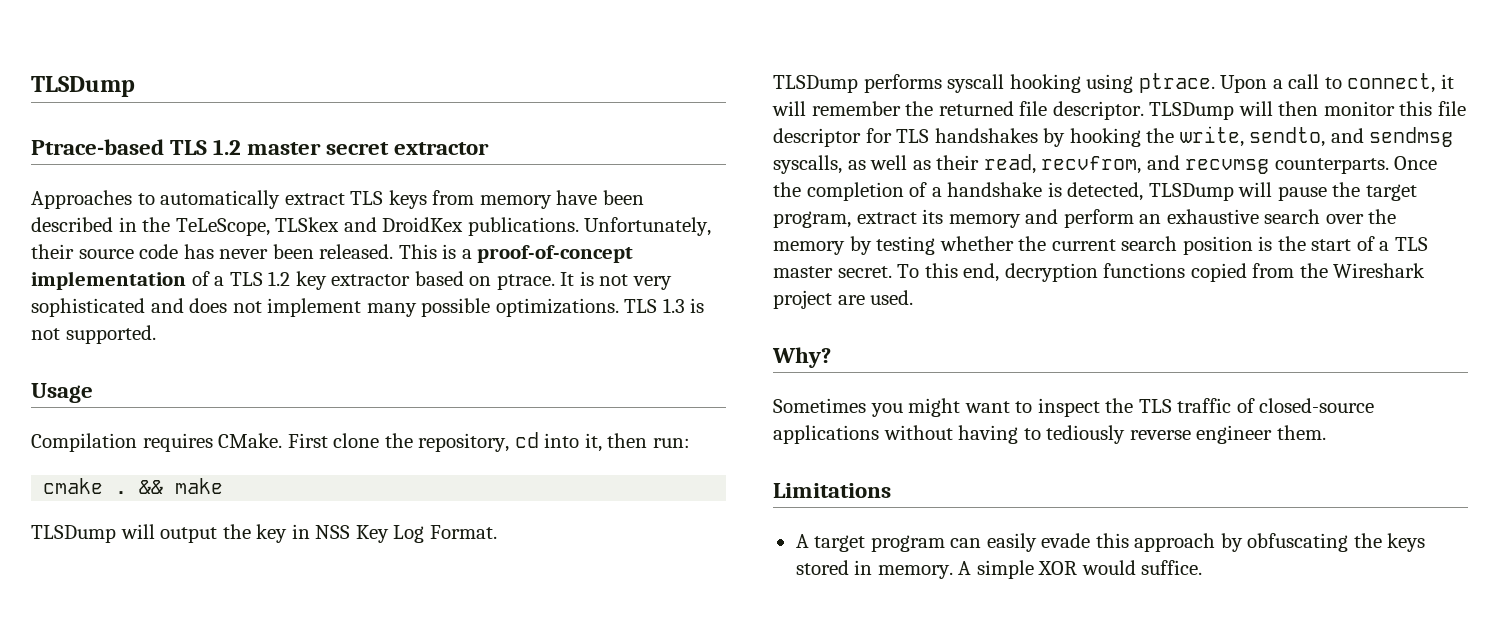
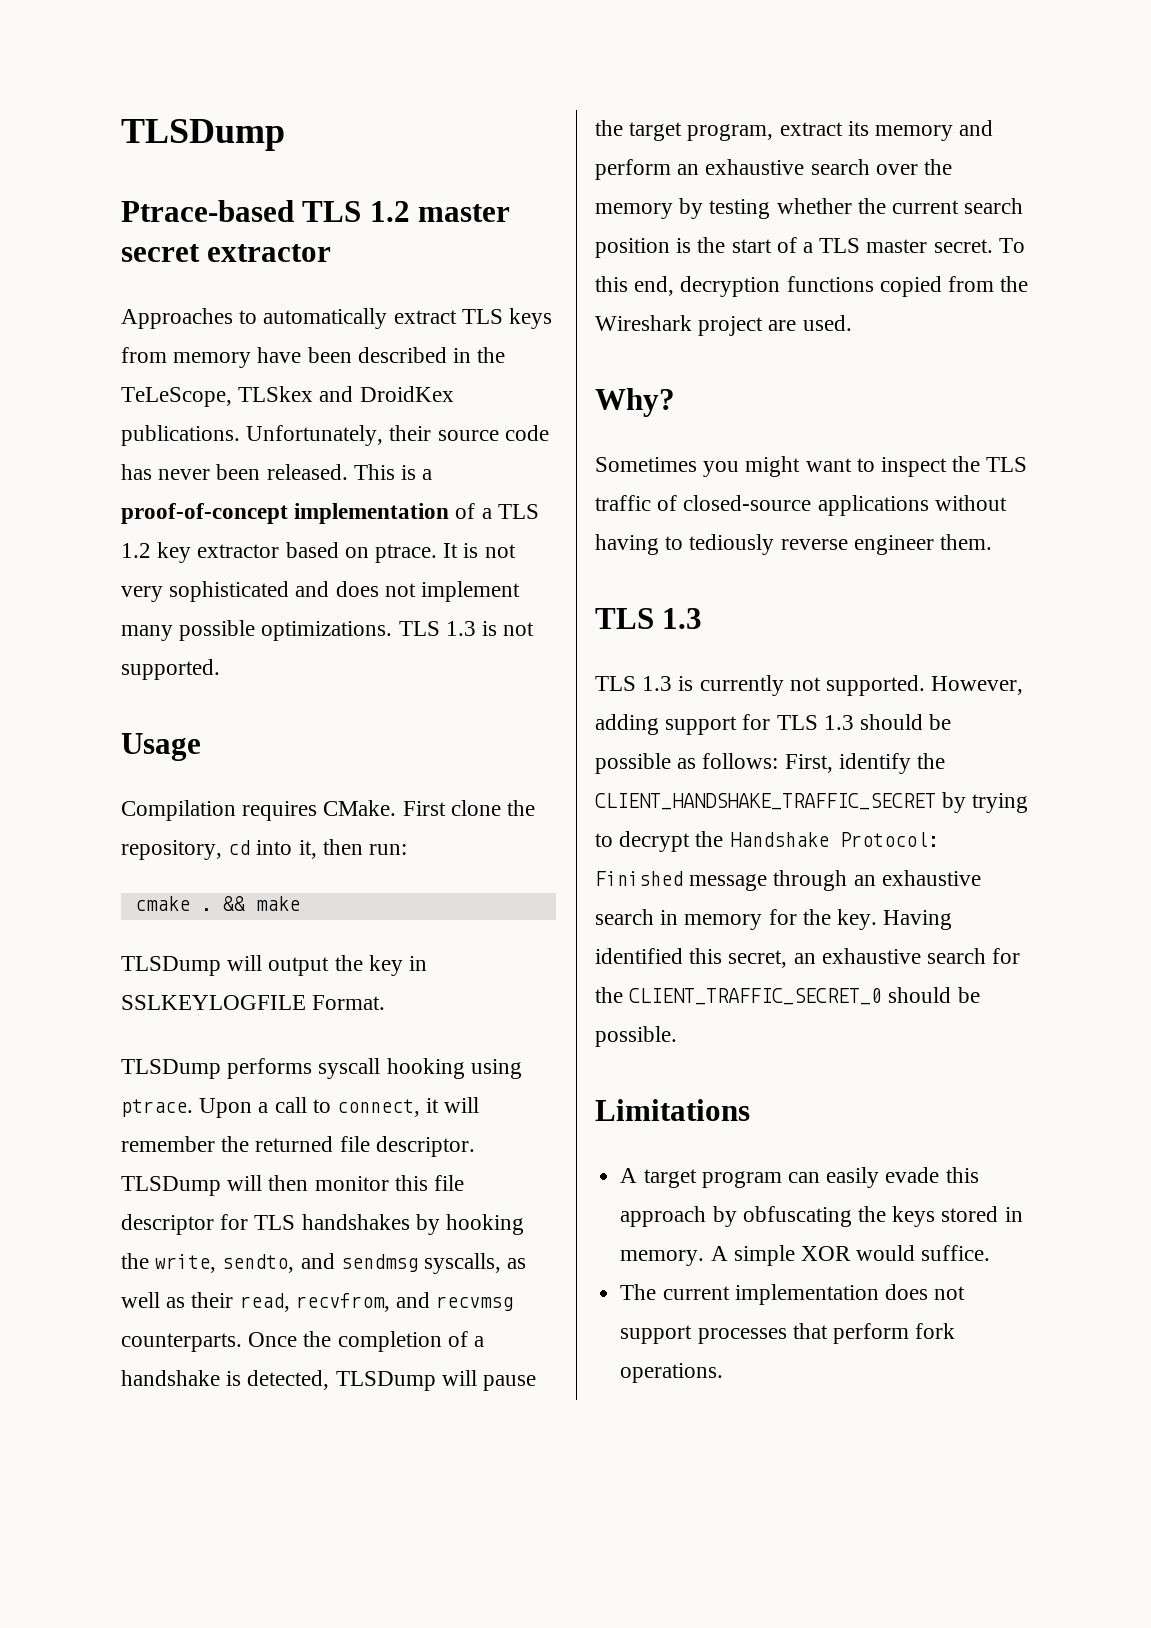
[315,525,425,543] NSS Key Log -> [121,995,306,1010] SSLKEYLOGFILE
(1326, 432) none -> [595,608,703,629] [595,675,1024,696] [595,714,952,735] [595,753,946,774] [595,792,1029,813] [595,831,939,852] [595,870,981,891] [595,909,953,930] [595,948,1021,968] [595,987,980,1005] [595,1026,677,1047] // TLS 1.3 // TLS 1.3 is currently not supported. However, adding support for TLS 1.3 should be possible as follows: First, identify the CLIENT_HANDSHAKE_TRAFFIC_SECRET by trying to decrypt the Handshake Protocol: Finished message through an exhaustive search in memory for the key. Having identified this secret, an exhaustive search for the CLIENT_TRAFFIC_SECRET_0 should be possible.
(1203, 567) none -> [620,1284,966,1305] [620,1323,956,1344] [620,1363,724,1383] // The current implementation does not support processes that perform fork operations.

